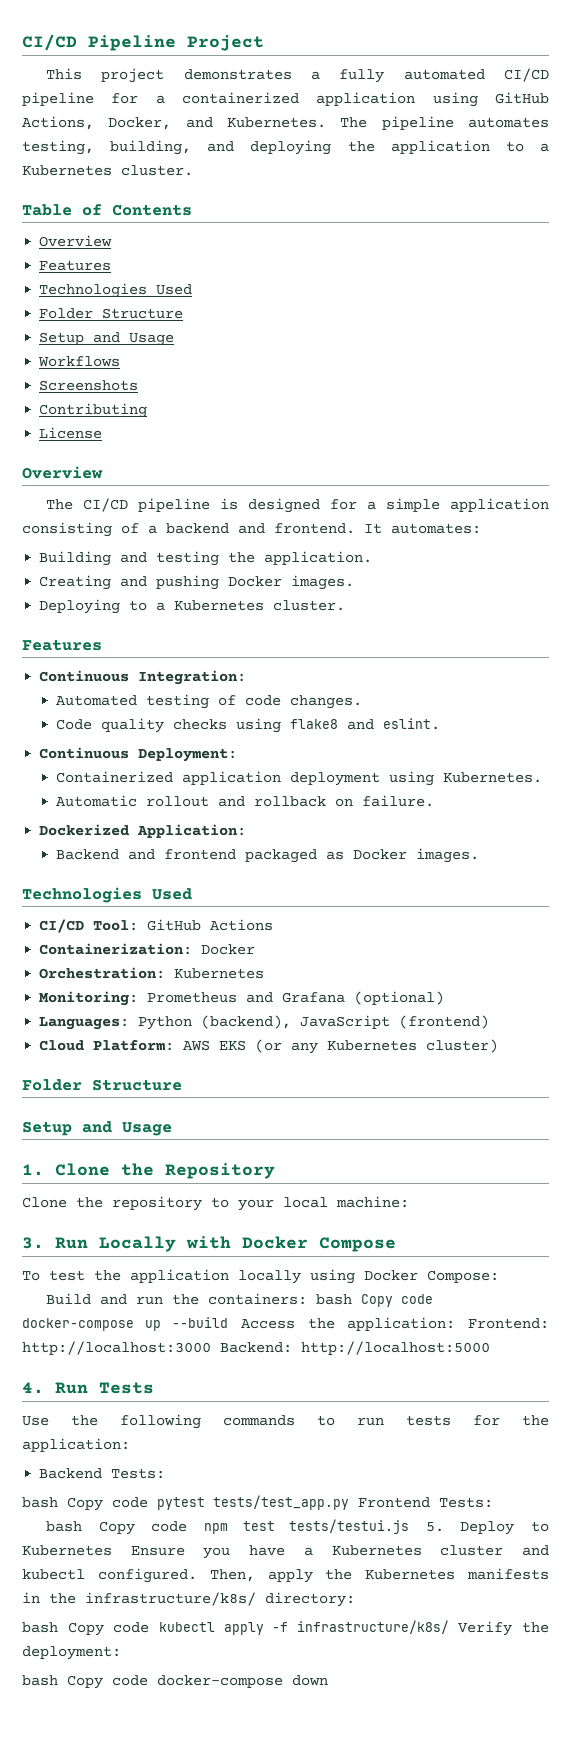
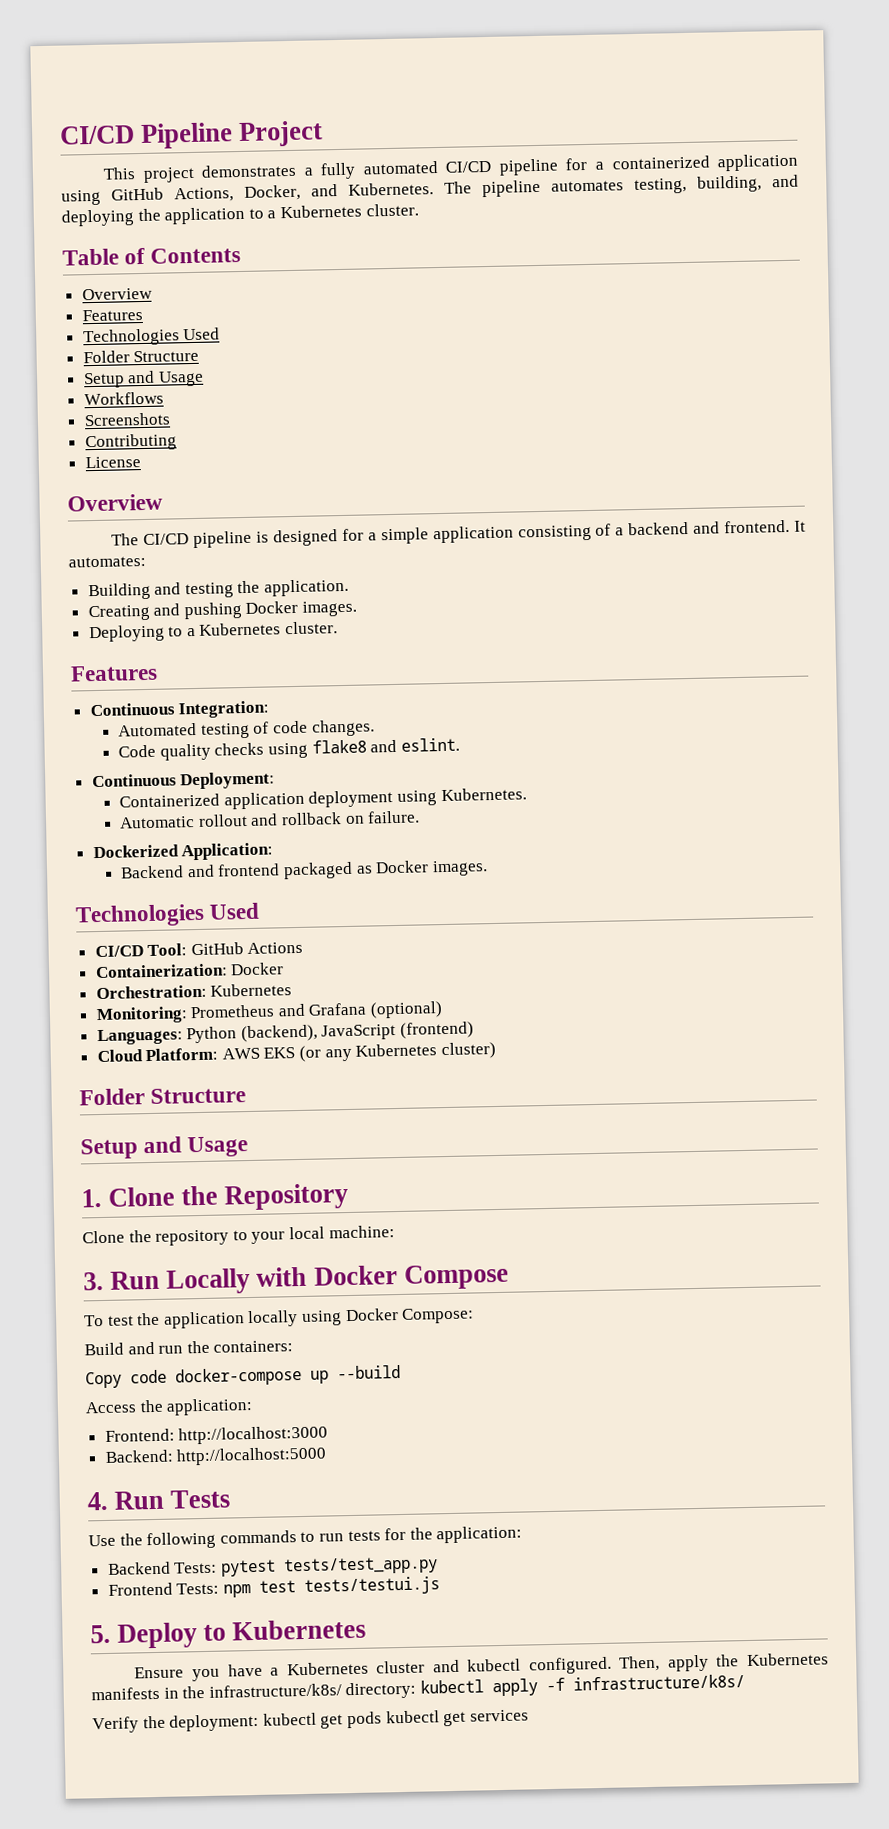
[316,1294,353,1305] bash -> (294, 1346) //
(229, 1322) none -> (401, 1372) //
(456, 1324) none -> (254, 1406) //
(211, 1348) none -> (329, 1435) //
[22,1497,148,1511] // bash Copy code -> (218, 1567) none
(349, 1502) none -> (438, 1566) //
[46,1521,188,1535] // bash Copy code -> (220, 1588) none
(410, 1526) none -> (440, 1586) //
(112, 1550) none -> (367, 1629) //
[22,1622,150,1636] // bash Copy code -> (417, 1690) none
(449, 1627) none -> (745, 1682) //
[22,1675,328,1689] // bash Copy code docker-compose down -> [262,1709,529,1729] kubectl get pods kubectl get services

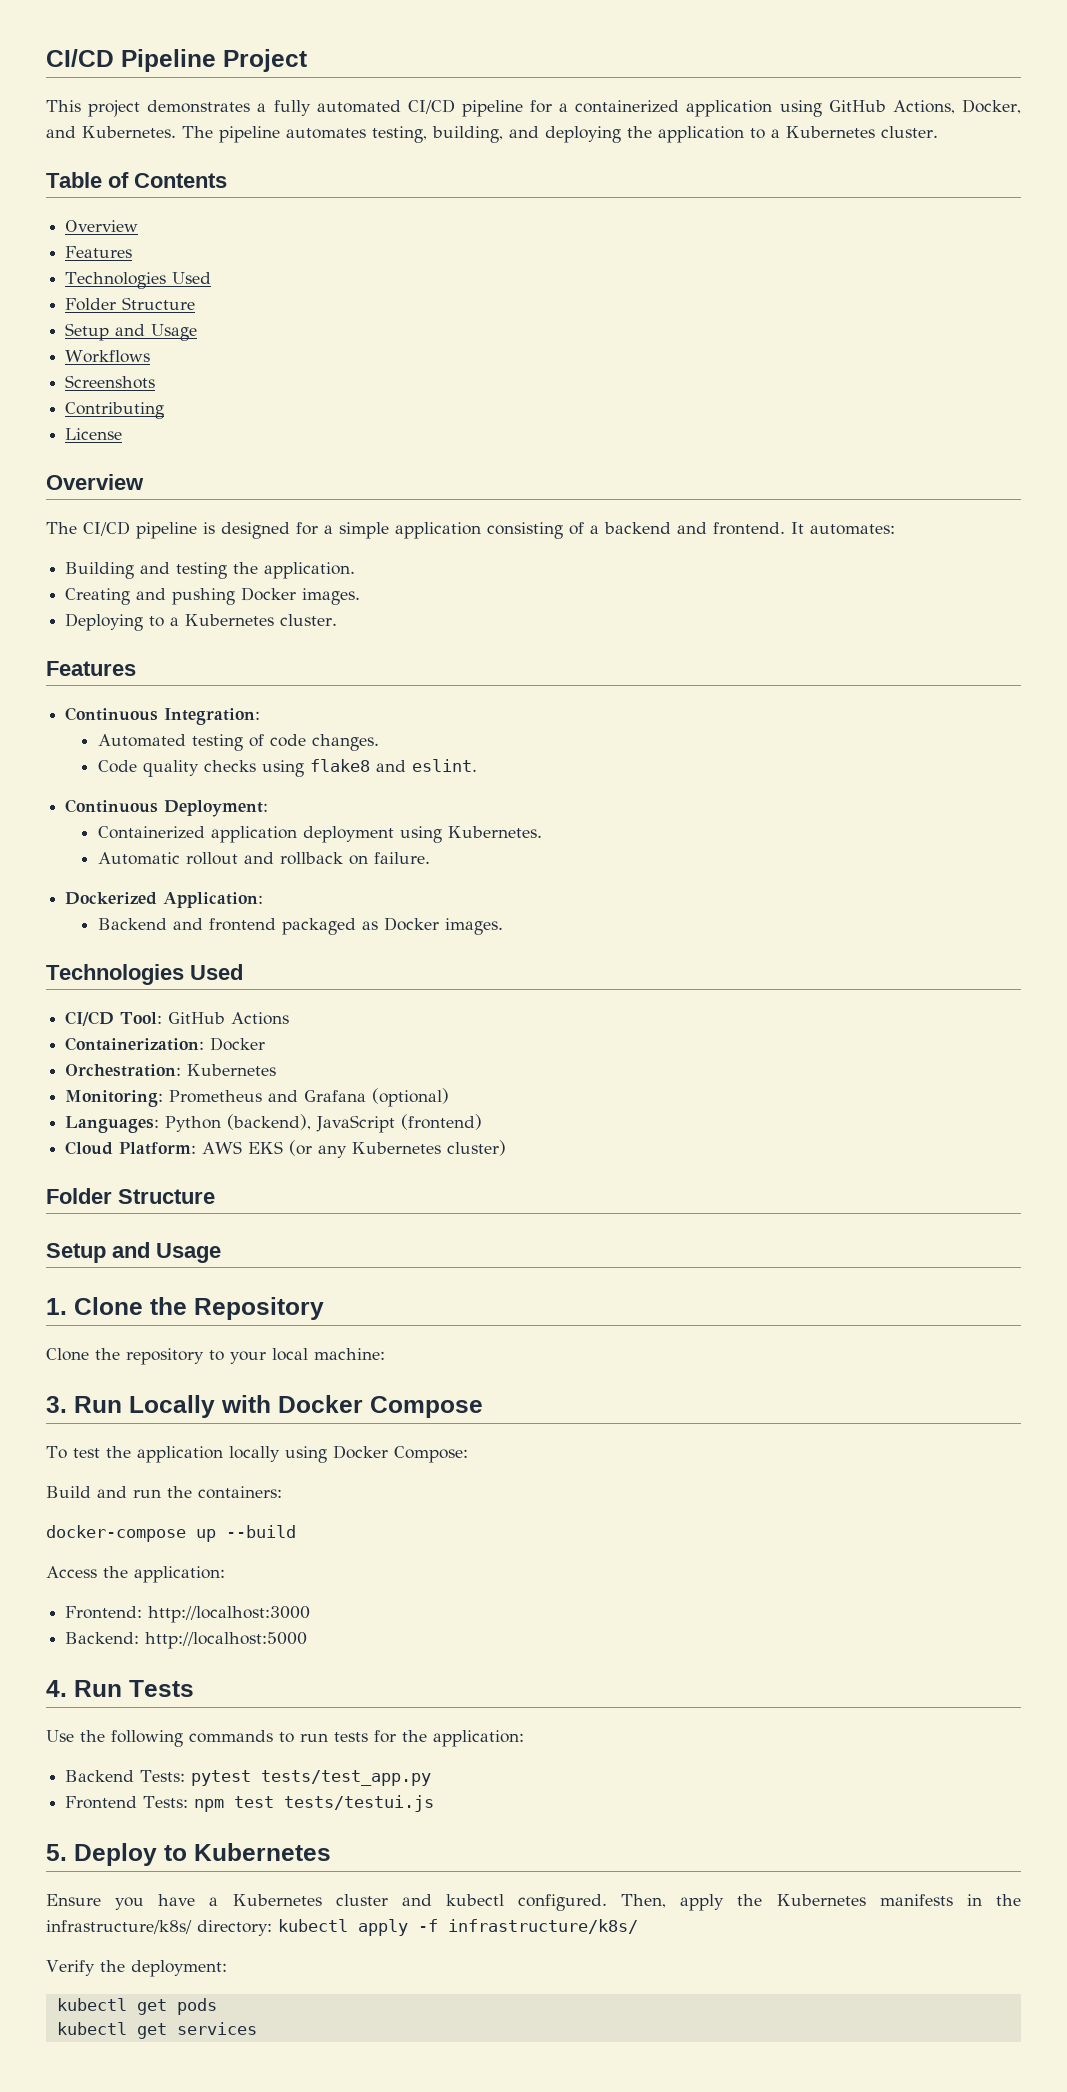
[85,1369,167,1389] Copy code -> (282, 1492) none
(260, 1722) none -> (227, 1968) //
(382, 1720) none -> (217, 2006) //

